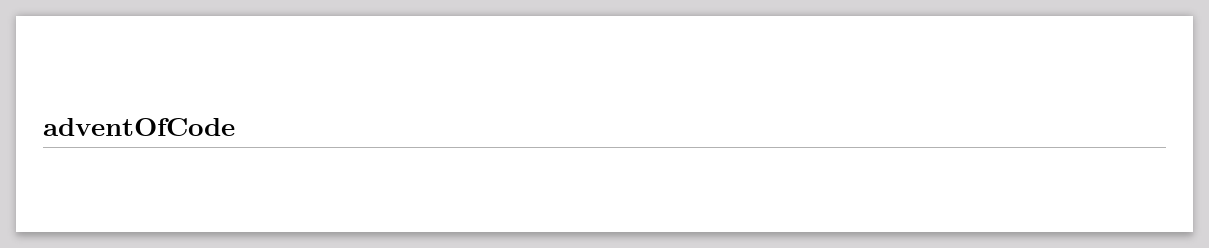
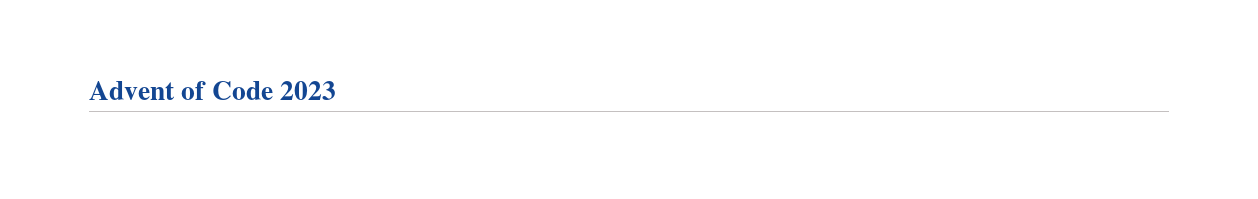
[43,118,235,136] adventOfCode -> [89,81,337,100] Advent of Code 2023

